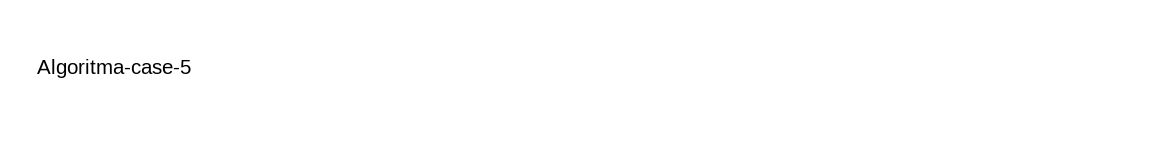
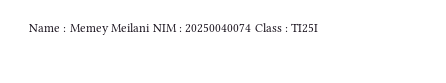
[37,59,191,78] Algoritma-case-5 -> [29,23,319,35] Name : Memey Meilani NIM : 20250040074 Class : TI25I

